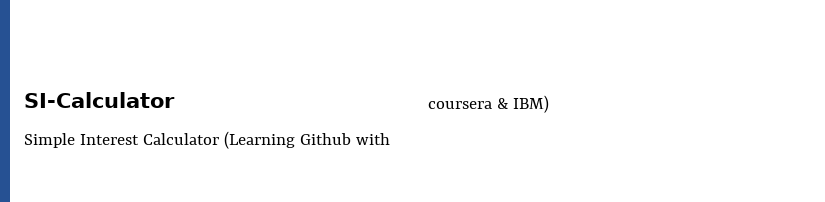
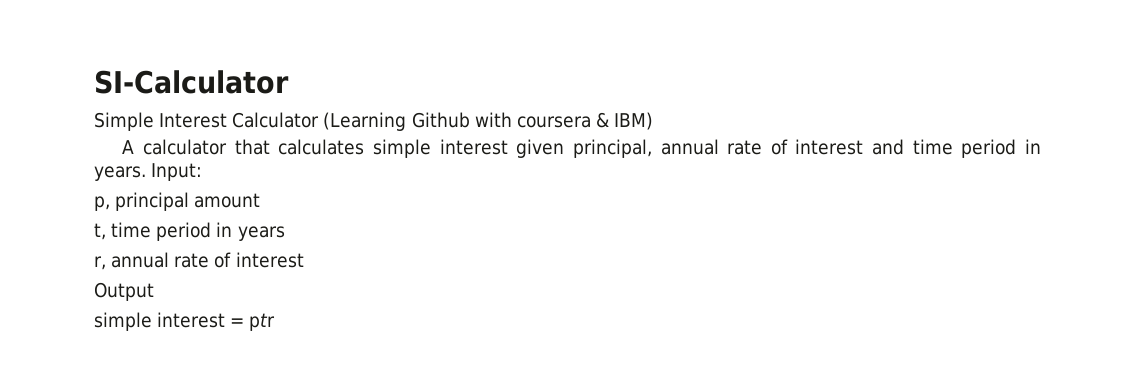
(549, 104) none -> [122,139,1041,158] [94,163,203,181] [94,192,261,211] [94,222,285,241] [94,252,304,270] [94,282,154,301] [94,312,276,331] // A calculator that calculates simple interest given principal, annual rate of interest and time period in years. Input: // p, principal amount // t, time period in years // r, annual rate of interest // Output // simple interest = ptr

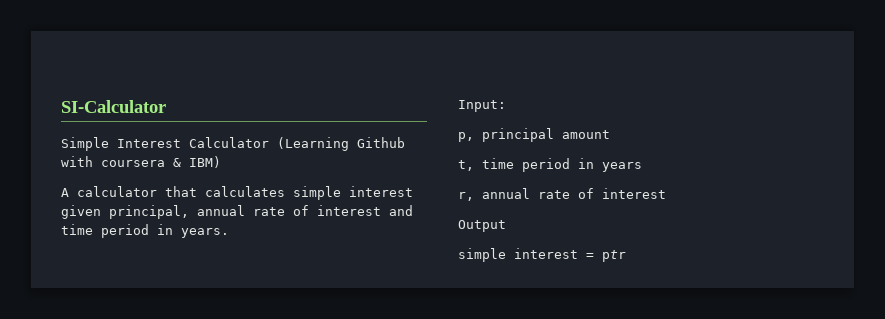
(146, 173) none -> (229, 233) //

